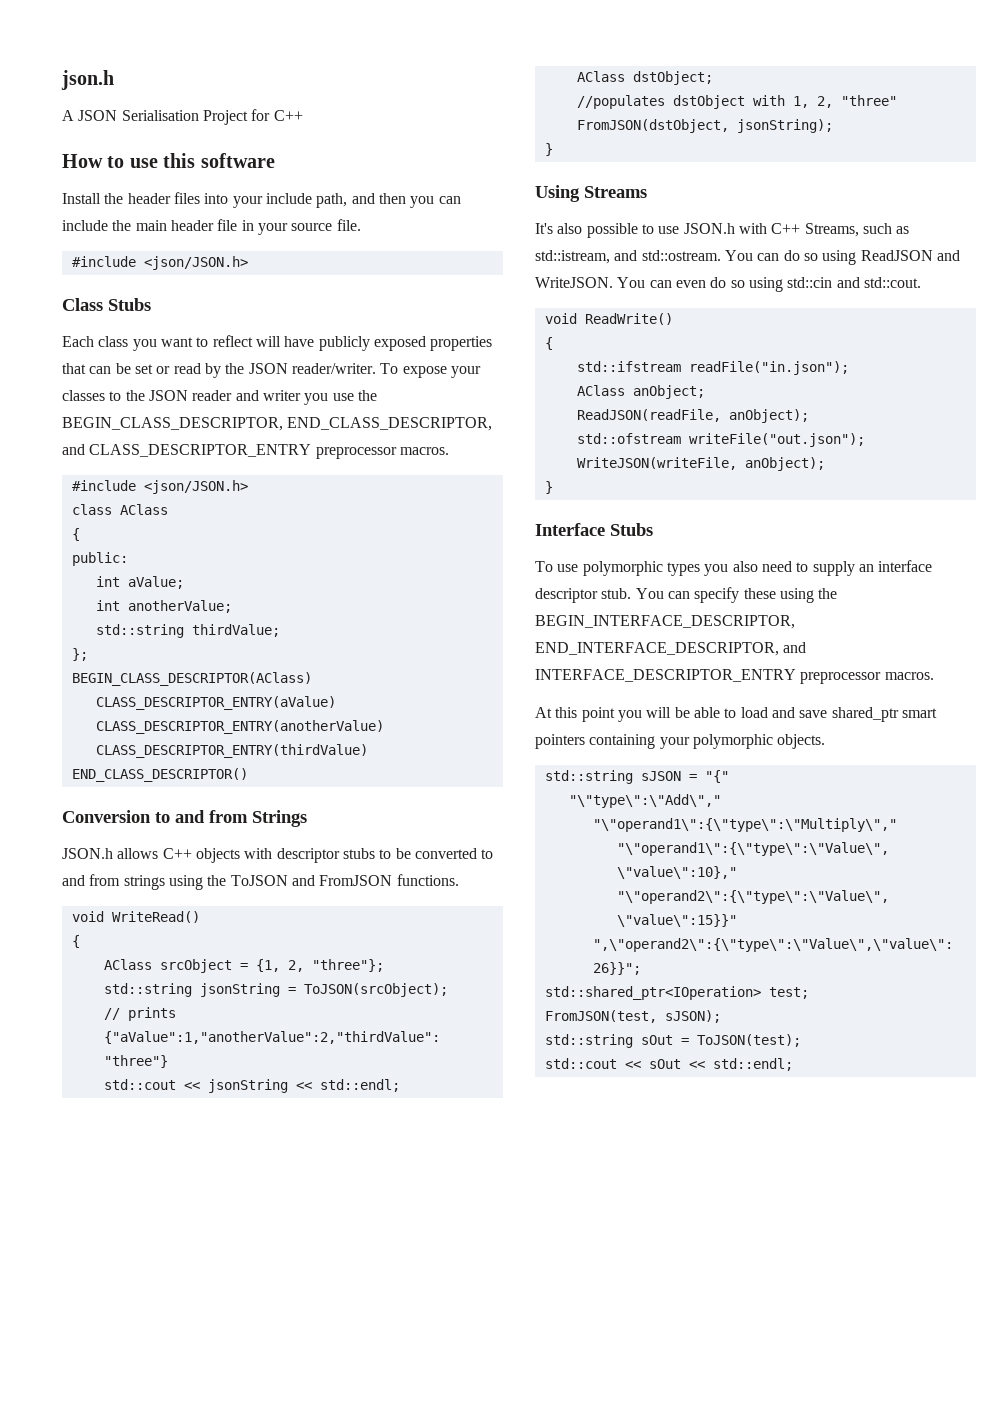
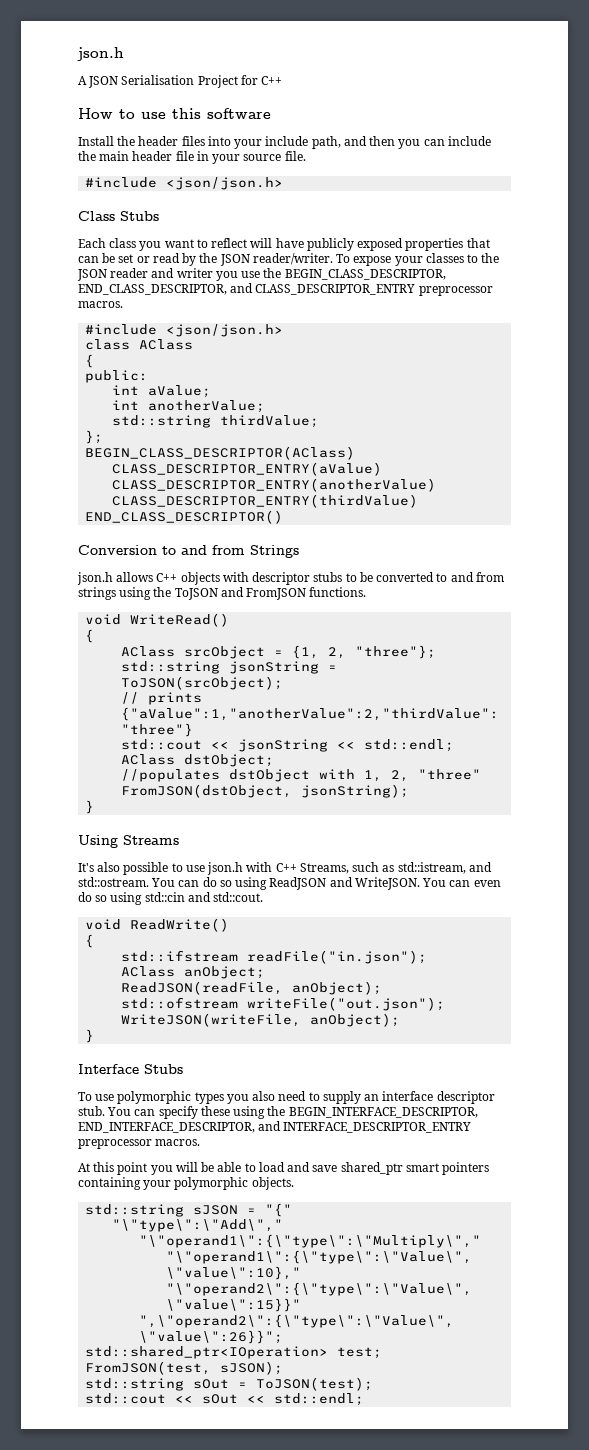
[143,256,248,270] <json/JSON.h> -> [166,177,284,190] <json/json.h>
[143,480,248,494] <json/JSON.h> -> [166,324,284,337] <json/json.h>
[62,848,113,859] JSON.h -> [77,572,113,585] json.h
[683,223,735,234] JSON.h -> [207,862,244,875] json.h

